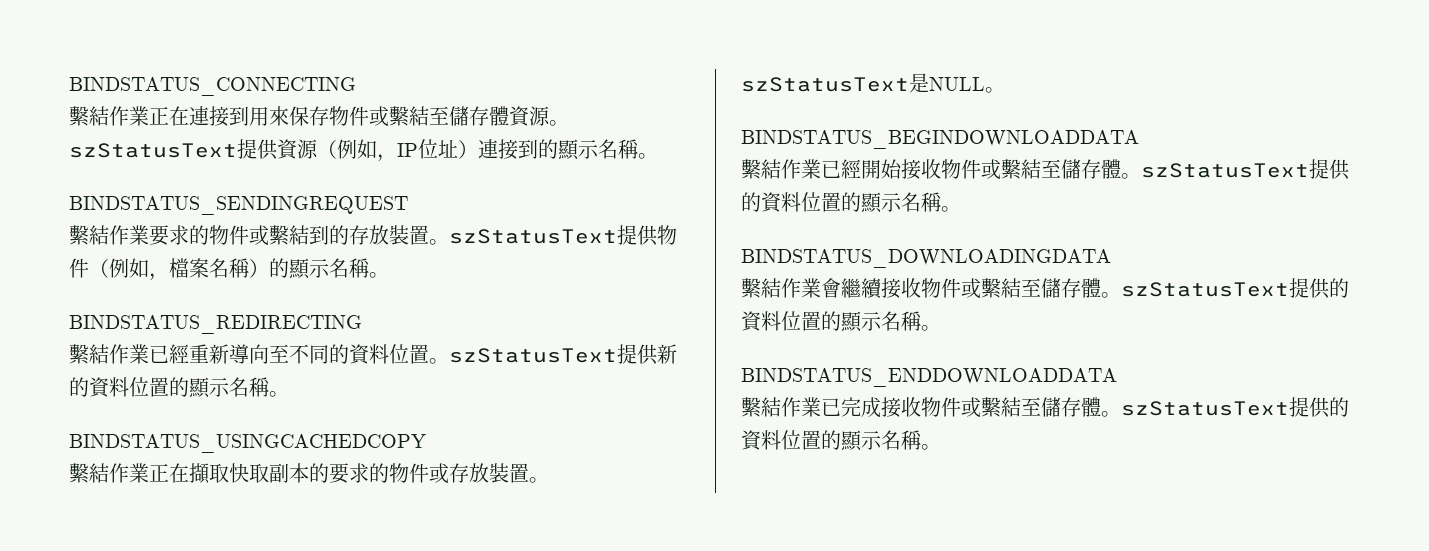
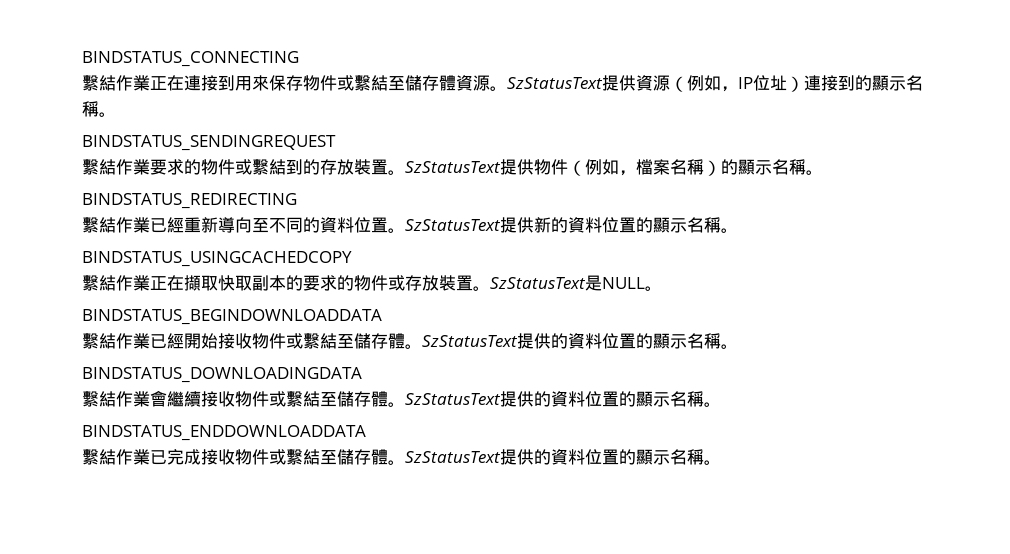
[69,143,237,158] szStatusText -> [507,77,603,89] SzStatusText
[449,229,617,244] szStatusText -> [405,161,501,173] SzStatusText
[449,348,617,363] szStatusText -> [405,219,501,231] SzStatusText
[741,77,909,92] szStatusText -> [490,277,586,289] SzStatusText
[1141,163,1309,178] szStatusText -> [422,335,518,347] SzStatusText
[1121,282,1289,297] szStatusText -> [405,393,501,405] SzStatusText
[1121,401,1289,416] szStatusText -> [405,451,501,463] SzStatusText

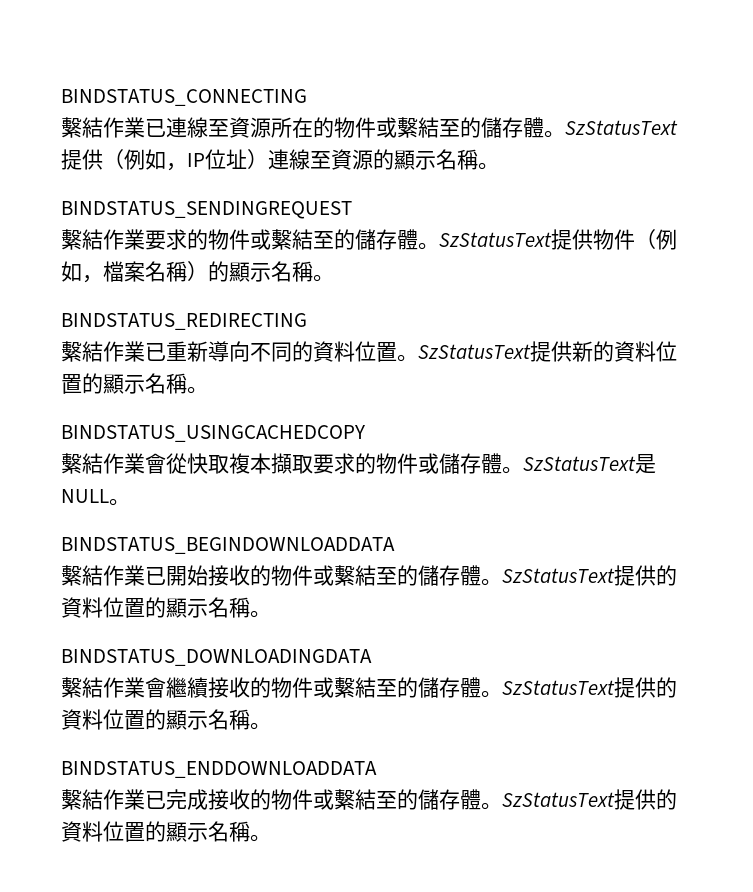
[150,75,670,91] 正在連接到用來保存物件或繫結至儲存體資源。SzStatusText提供資源 -> [145,117,678,138] [61,149,103,170] 已連線至資源所在的物件或繫結至的儲存體。SzStatusText提供
[820,75,855,91] 接到 -> [289,149,373,170] 線至資源
[286,159,388,175] 到的存放裝置 -> [313,229,418,250] 至的儲存體
[167,217,184,233] 經 -> (166, 352) none
[252,218,269,233] 至 -> (250, 351) none
[150,275,473,291] 正在擷取快取副本的要求的物件或存放裝置 -> [145,453,502,474] 會從快取複本擷取要求的物件或儲存體
[167,333,184,349] 經 -> (166, 576) none
[252,333,354,349] 物件或繫結至 -> [250,565,418,586] 的物件或繫結至的
[235,391,337,407] 物件或繫結至 -> [250,677,418,698] 的物件或繫結至的
[235,449,337,465] 物件或繫結至 -> [250,789,418,810] 的物件或繫結至的

